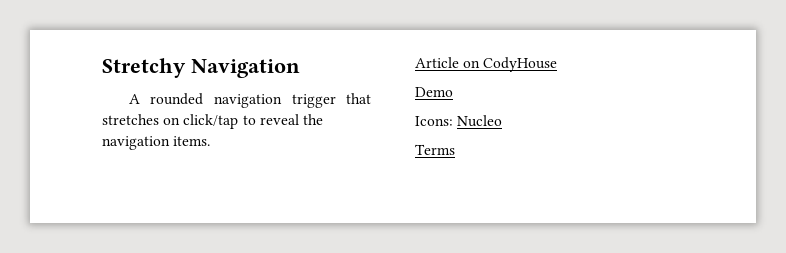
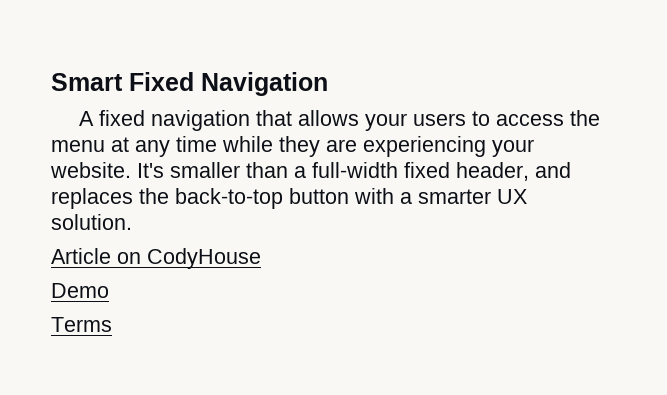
[102,58,186,78] Stretchy -> [51,72,194,91] Smart Fixed
[150,93,371,108] [102,114,323,129] [102,136,211,150] rounded navigation trigger that stretches on click/tap to reveal the navigation items. -> [99,110,601,131] [51,136,534,157] [50,162,571,181] [51,188,527,209] [51,214,132,230] fixed navigation that allows your users to access the menu at any time while they are experiencing your website. It's smaller than a full-width fixed header, and replaces the back-to-top button with a smarter UX solution.
[415,115,503,127] // Icons: Nucleo -> (109, 290) none

